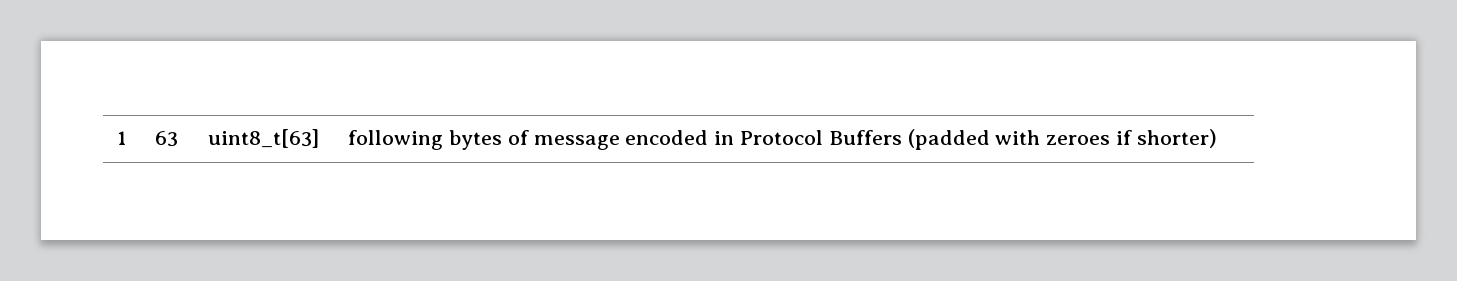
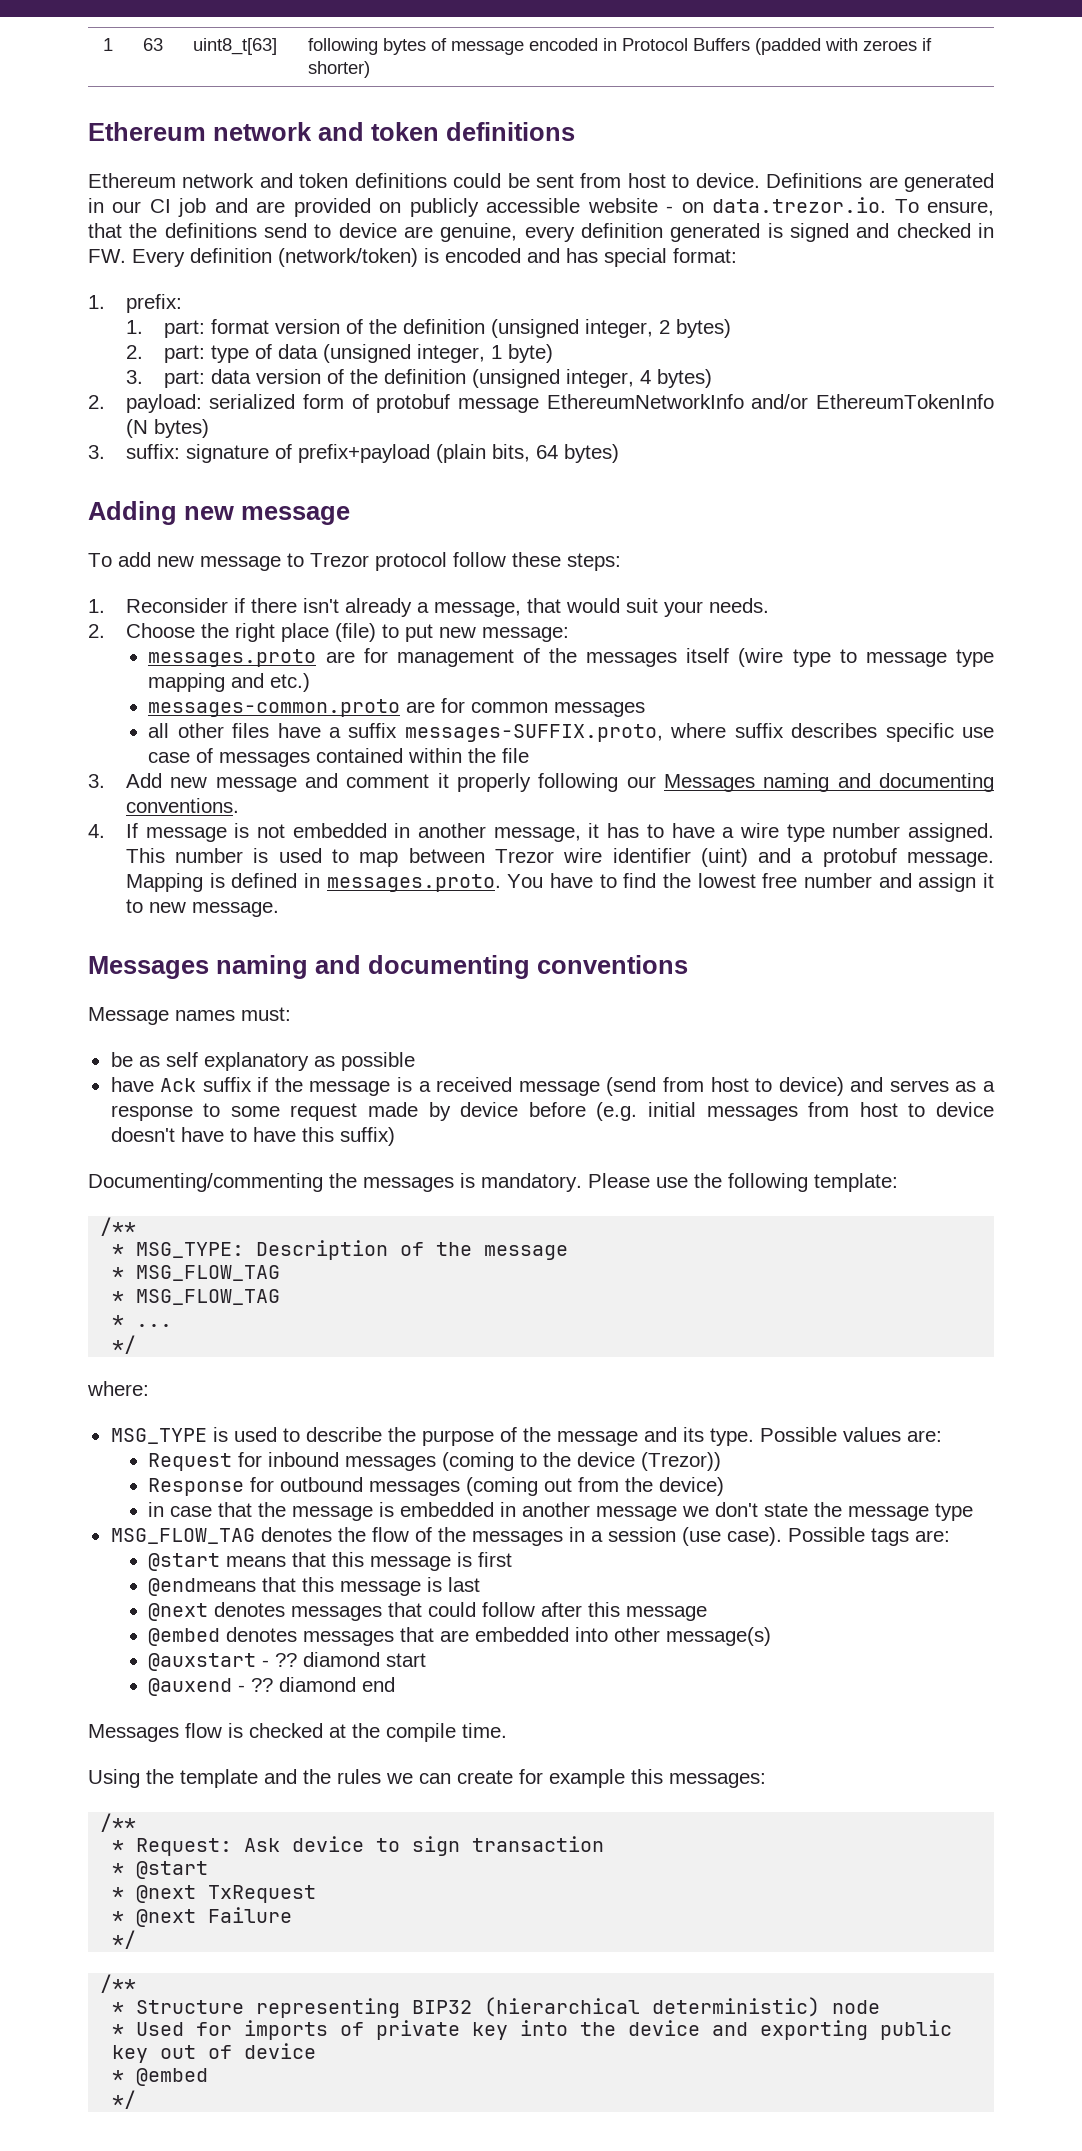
(1217, 138) none -> [88,122,575,141] [88,173,995,192] [88,197,994,217] [88,223,995,242] [88,248,737,267] [88,294,182,313] [125,319,731,338] [125,344,553,363] [125,369,712,388] [88,394,994,413] [125,419,209,438] [88,444,619,463] [88,501,350,525] [88,552,621,571] [88,598,769,617] [88,623,569,642] [148,648,995,667] [148,673,311,692] [148,698,646,717] [148,723,994,742] [148,748,530,767] [88,773,995,792] [125,798,239,813] [88,823,994,842] [125,848,994,867] [125,873,994,892] [125,899,279,917] [88,955,688,979] [88,1007,291,1025] [110,1052,415,1071] [110,1077,995,1096] [110,1102,994,1121] [110,1127,395,1146] [88,1173,898,1192] [100,1217,137,1236] [112,1240,569,1260] [112,1265,281,1281] [112,1289,281,1305] [112,1315,173,1327] [112,1335,137,1354] [87,1381,149,1396] [110,1427,942,1446] [148,1452,722,1471] [148,1477,725,1496] [148,1502,974,1521] [110,1527,950,1546] [148,1552,513,1571] [148,1577,481,1596] [148,1602,708,1621] [148,1627,772,1646] [148,1652,427,1671] [148,1677,396,1696] [88,1723,507,1742] [88,1769,766,1788] [100,1813,137,1832] [112,1836,605,1856] [112,1861,209,1879] [112,1885,317,1903] [112,1907,293,1927] [112,1930,137,1949] [100,1974,137,1993] [112,1997,881,2018] [112,2020,953,2040] [112,2043,317,2063] [112,2068,209,2086] [112,2090,137,2109] // Ethereum network and token definitions // Ethereum network and token definitions could be sent from host to device. Definitions are generated in our CI job and are provided on publicly accessible website - on data.trezor.io. To ensure, that the definitions send to device are genuine, every definition generated is signed and checked in FW. Every definition (network/token) is encoded and has special format: // 1. prefix: // 1. part: format version of the definition (unsigned integer, 2 bytes) // 2. part: type of data (unsigned integer, 1 byte) // 3. part: data version of the definition (unsigned integer, 4 bytes) // 2. payload: serialized form of protobuf message EthereumNetworkInfo and/or EthereumTokenInfo (N bytes) // 3. suffix: signature of prefix+payload (plain bits, 64 bytes) // Adding new message // To add new message to Trezor protocol follow these steps: // 1. Reconsider if there isn't already a message, that would suit your needs. // 2. Choose the right place (file) to put new message: // messages.proto are for management of the messages itself (wire type to message type mapping and etc.) // messages-common.proto are for common messages // all other files have a suffix messages-SUFFIX.proto, where suffix describes specific use case of messages contained within the file // 3. Add new message and comment it properly following our Messages naming and documenting conventions. // 4. If message is not embedded in another message, it has to have a wire type number assigned. This number is used to map between Trezor wire identifier (uint) and a protobuf message. Mapping is defined in messages.proto. You have to find the lowest free number and assign it to new message. // Messages naming and documenting conventions // Message names must: // be as self explanatory as possible // have Ack suffix if the message is a received message (send from host to device) and serves as a response to some request made by device before (e.g. initial messages from host to device doesn't have to have this suffix) // Documenting/commenting the messages is mandatory. Please use the following template: // /** // * MSG_TYPE: Description of the message // * MSG_FLOW_TAG // * MSG_FLOW_TAG // * ... // */ // where: // MSG_TYPE is used to describe the purpose of the message and its type. Possible values are: // Request for inbound messages (coming to the device (Trezor)) // Response for outbound messages (coming out from the device) // in case that the message is embedded in another message we don't state the message type // MSG_FLOW_TAG denotes the flow of the messages in a session (use case). Possible tags are: // @start means that this message is first // @endmeans that this message is last // @next denotes messages that could follow after this message // @embed denotes messages that are embedded into other message(s) // @auxstart - ?? diamond start // @auxend - ?? diamond end // Messages flow is checked at the compile time. // Using the template and the rules we can create for example this messages: // /** // * Request: Ask device to sign transaction // * @start // * @next TxRequest // * @next Failure // */ // /** // * Structure representing BIP32 (hierarchical deterministic) node // * Used for imports of private key into the device and exporting public key out of device // * @embed // */

